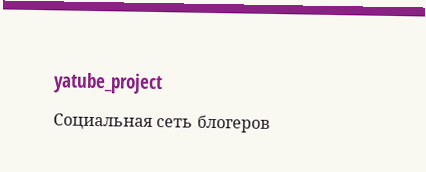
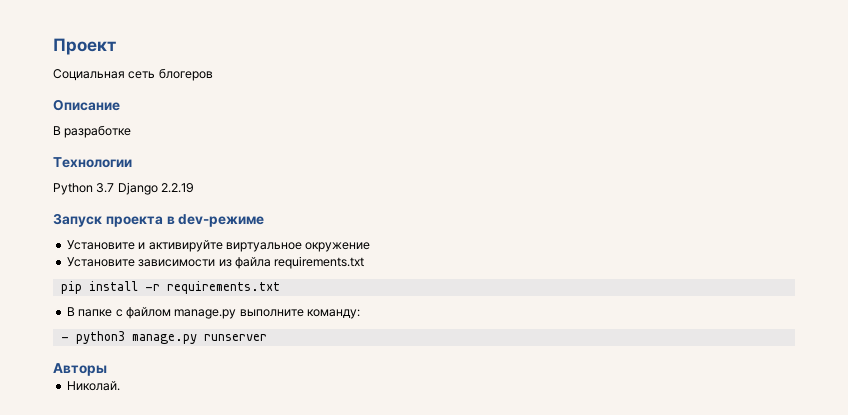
[53,72,163,95] yatube_project -> [53,38,116,55] Проект
(271, 123) none -> [53,99,120,111] [53,125,132,138] [53,157,132,168] [53,182,195,195] [53,213,265,227] [66,240,371,252] [66,256,365,269] [60,281,280,294] [66,307,360,319] [60,331,267,344] [53,363,107,376] [66,381,120,391] // Описание // В разработке // Технологии // Python 3.7 Django 2.2.19 // Запуск проекта в dev-режиме // Установите и активируйте виртуальное окружение // Установите зависимости из файла requirements.txt // pip install -r requirements.txt // В папке с файлом manage.py выполните команду: // - python3 manage.py runserver // Авторы // Николай.

